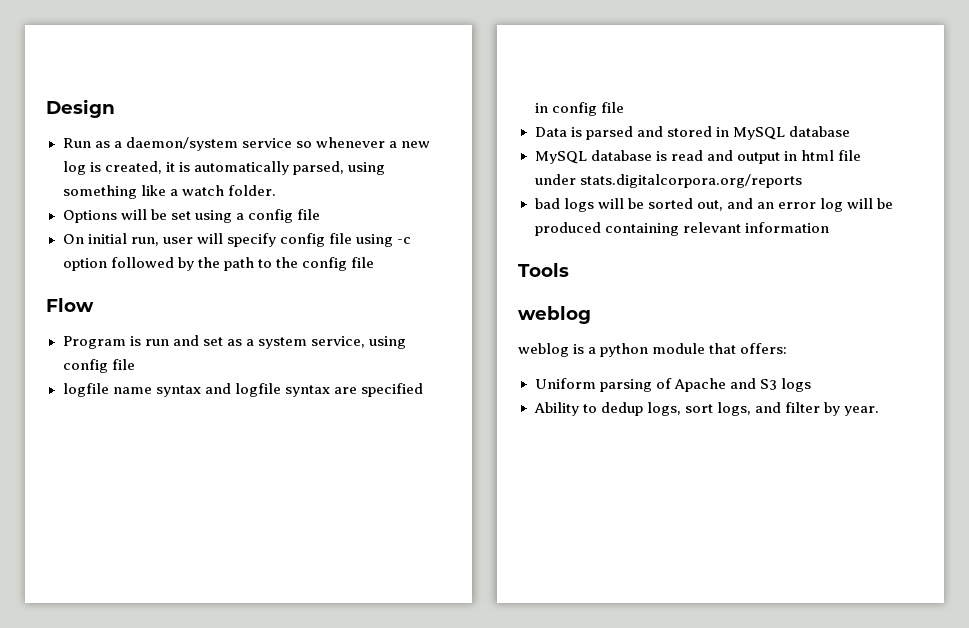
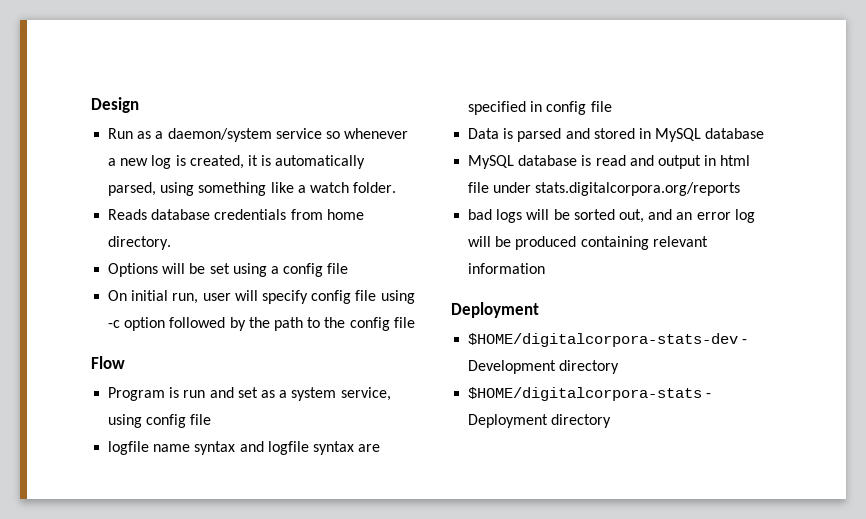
(276, 190) none -> [108,209,364,220] [108,236,172,250] // Reads database credentials from home directory.
[518,263,569,277] [518,306,591,324] [518,343,788,357] [534,378,811,392] [533,402,879,416] Tools // weblog // weblog is a python module that offers: // Uniform parsing of Apache and S3 logs // Ability to dedup logs, sort logs, and filter by year. -> [451,302,539,318] [468,333,748,347] [468,360,620,374] [468,387,712,401] [468,414,612,428] Deployment // $HOME/digitalcorpora-stats-dev - Development directory // $HOME/digitalcorpora-stats - Deployment directory

